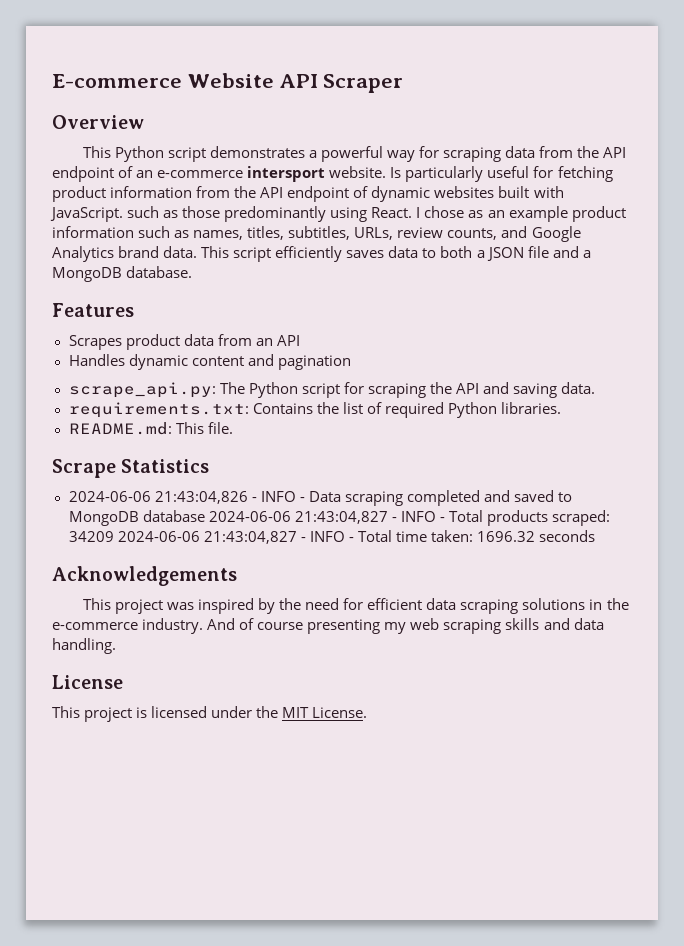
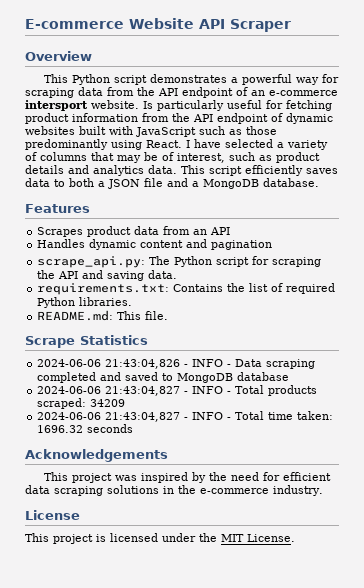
[50,207,123,222] JavaScript. -> [136,127,196,137] JavaScript
[424,206,626,222] [52,226,581,242] [52,246,160,262] chose as an example product information such as names, titles, subtitles, URLs, review counts, and Google Analytics brand -> [194,139,328,150] [25,152,320,163] [25,165,144,176] have selected a variety of columns that may be of interest, such as product details and analytics
(205, 516) none -> (290, 376) //
(114, 536) none -> (126, 403) //
[207,618,604,634] [52,638,116,654] And of course presenting my web scraping skills and data handling. -> (323, 490) none

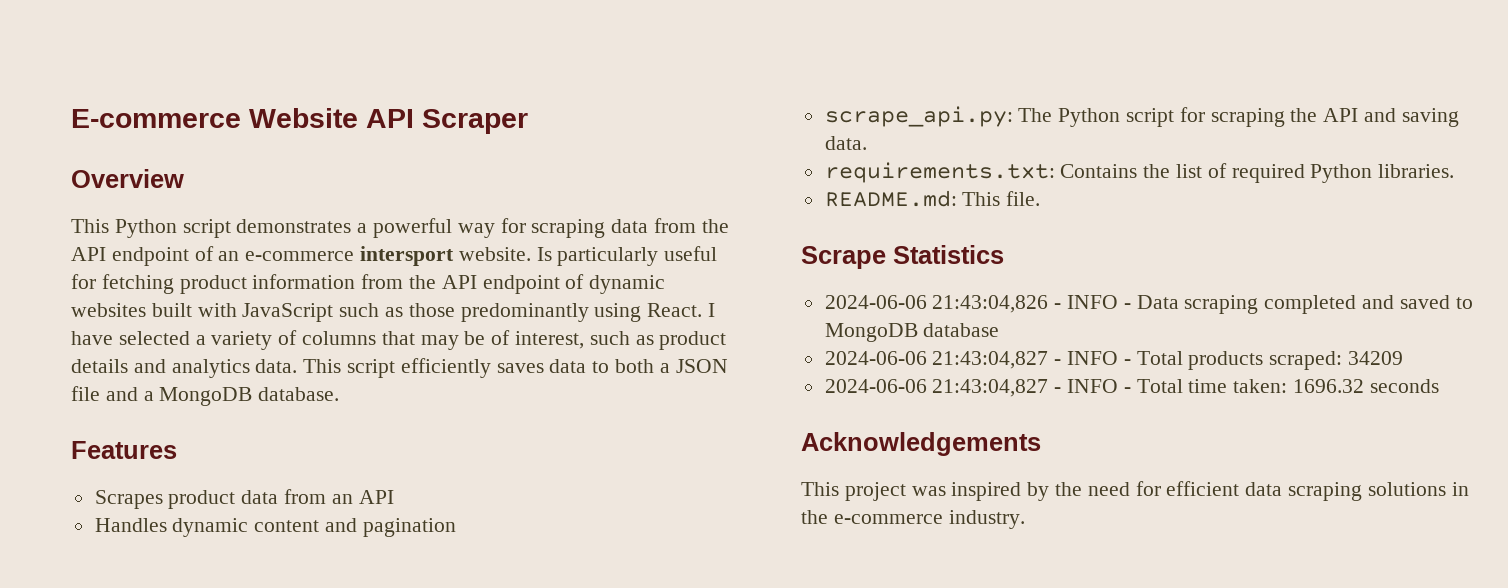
[25,510,80,520] [25,533,295,544] // License // This project is licensed under the MIT License. -> (1025, 519) none

